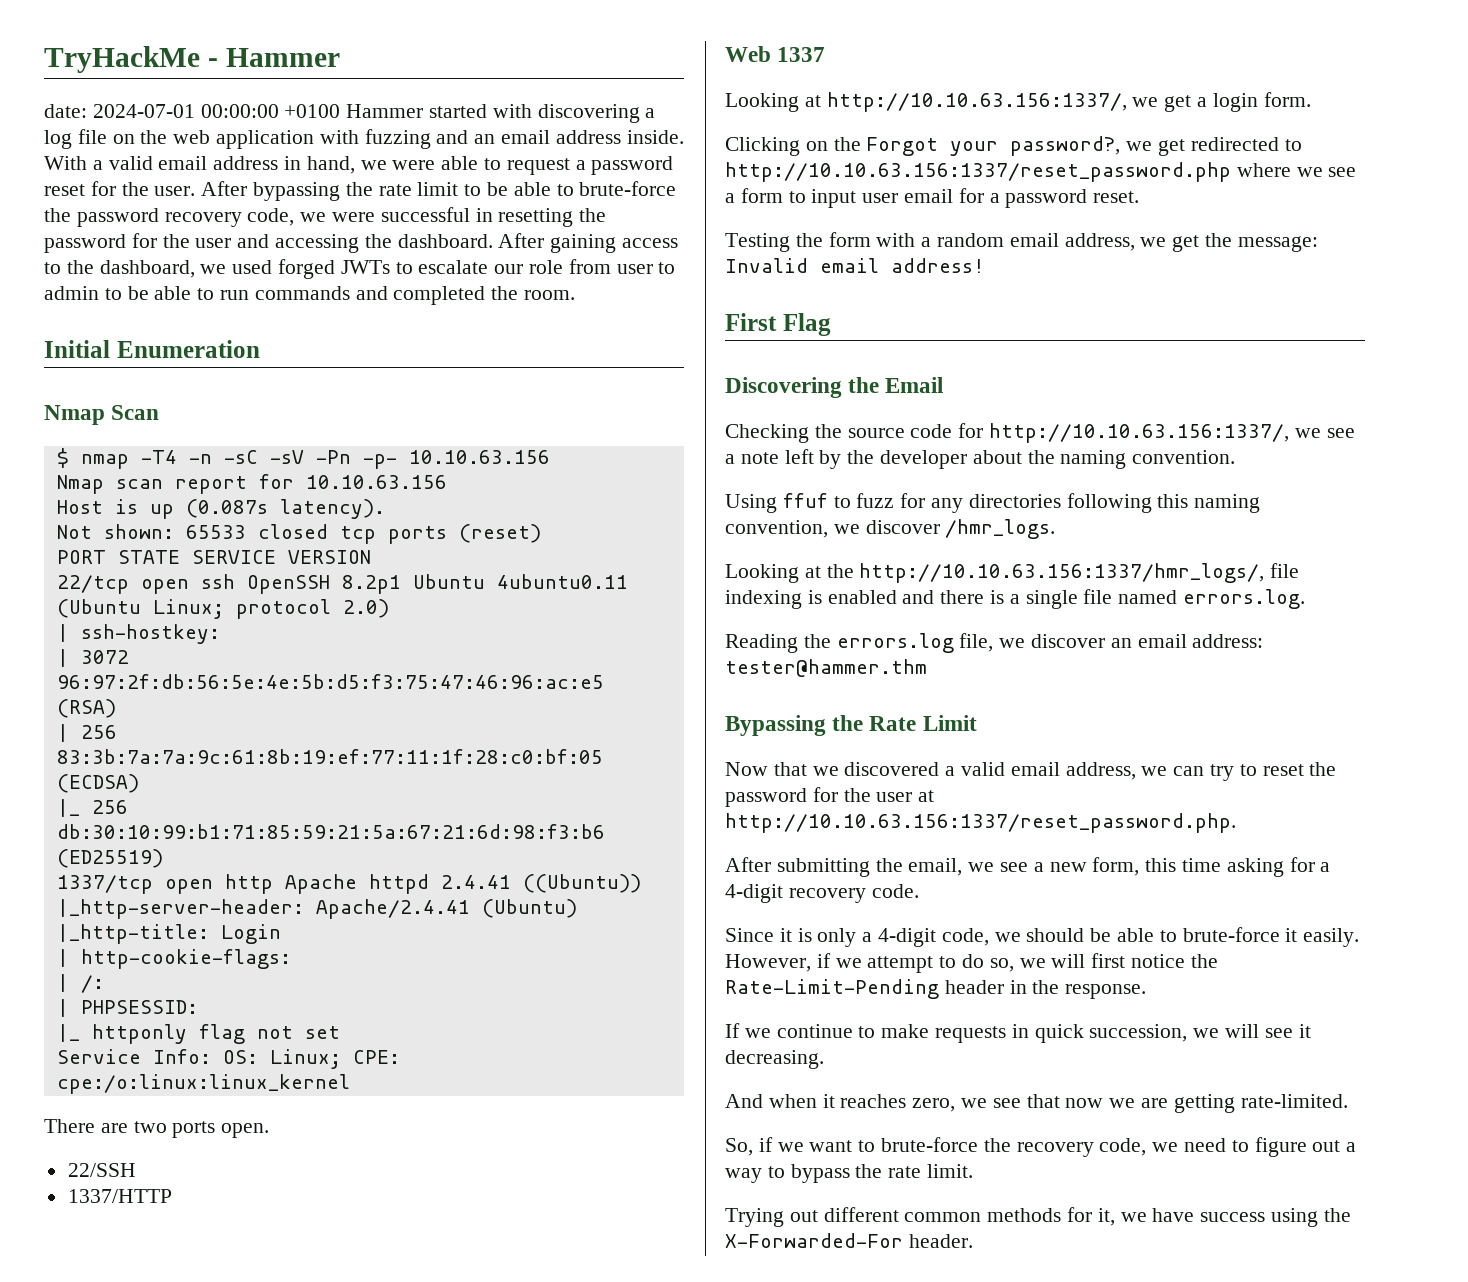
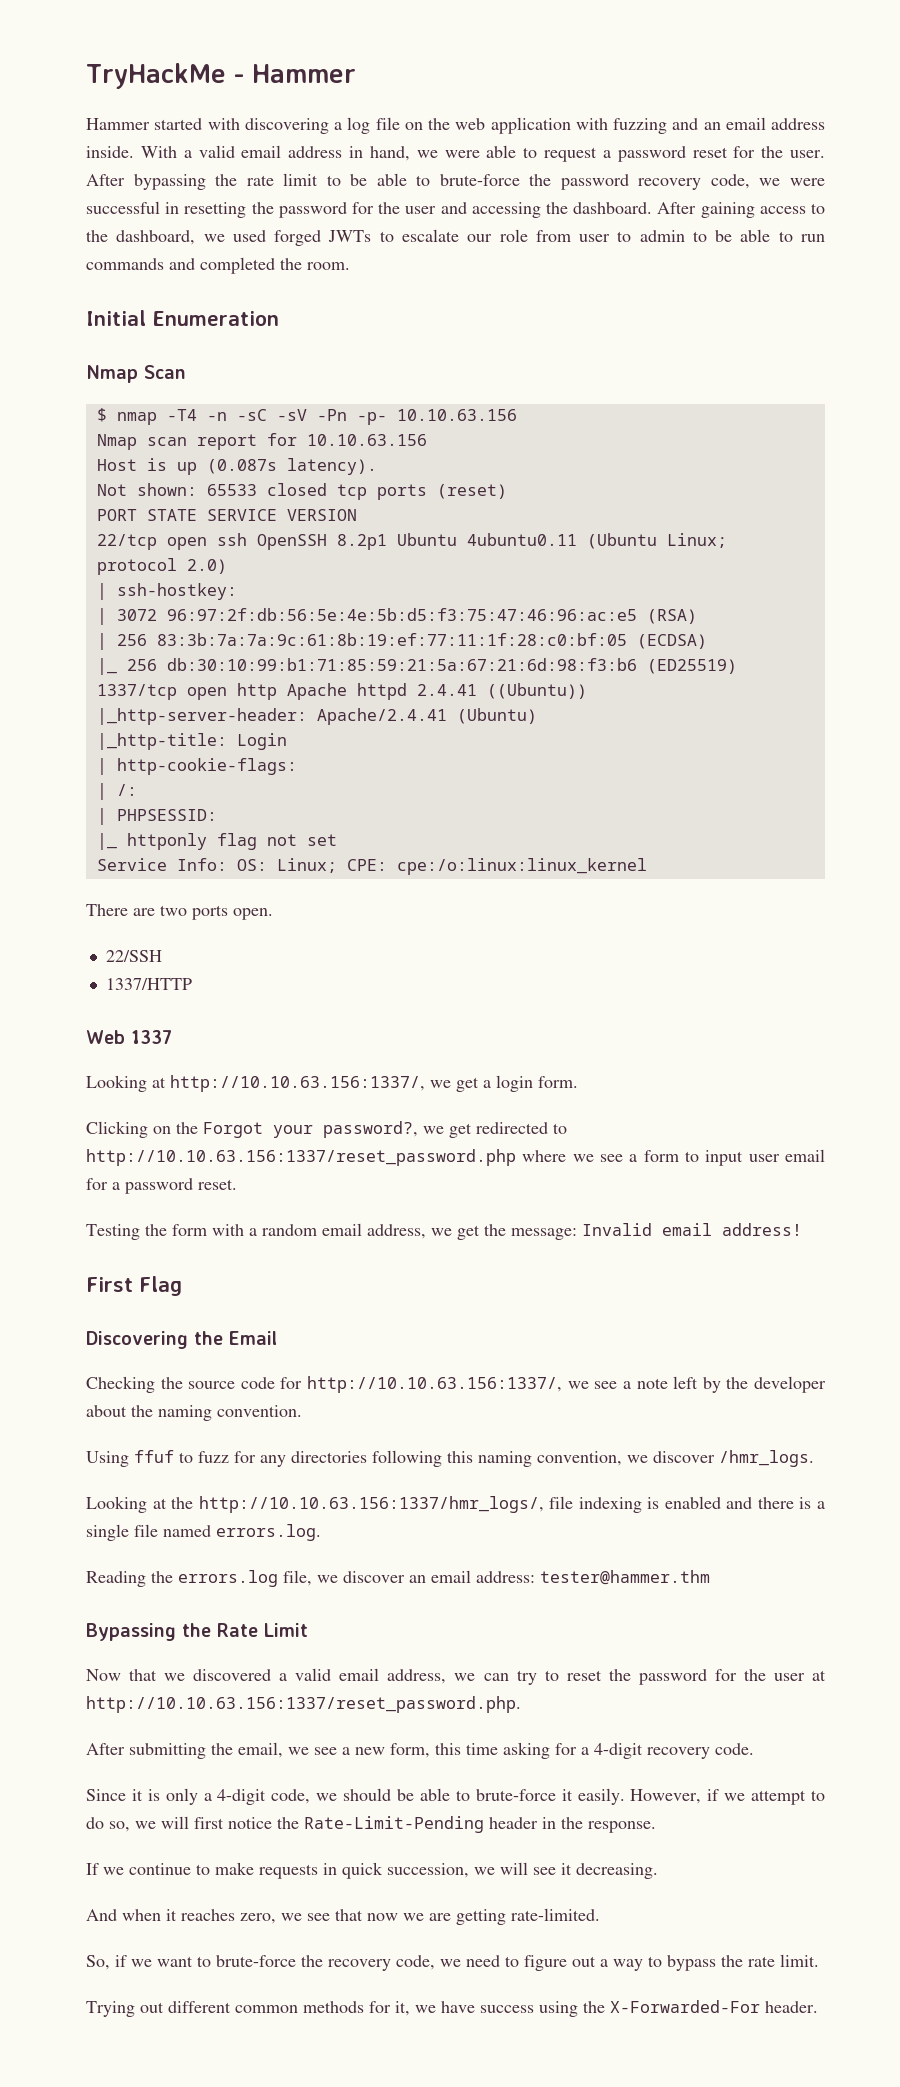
[44,104,341,118] date: 2024-07-01 00:00:00 +0100 -> (356, 73) none

